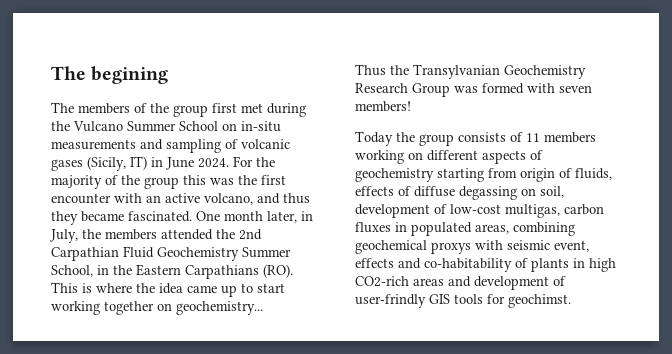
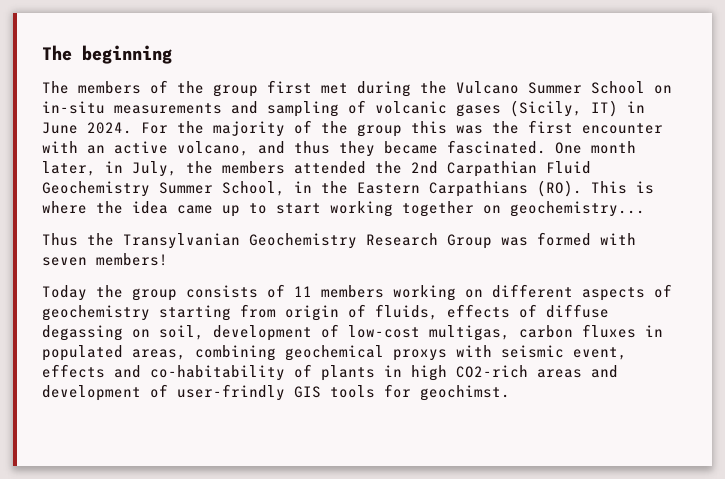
[51,66,169,84] The begining -> [42,45,172,64] The beginning

